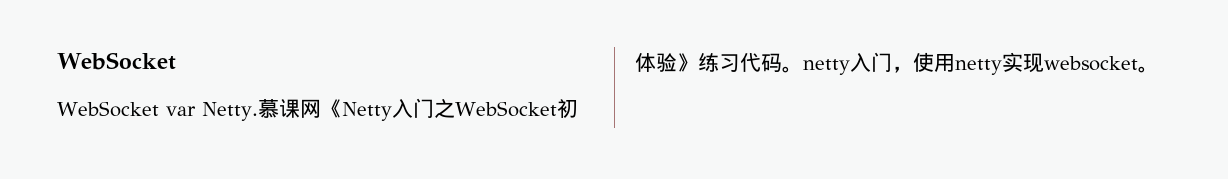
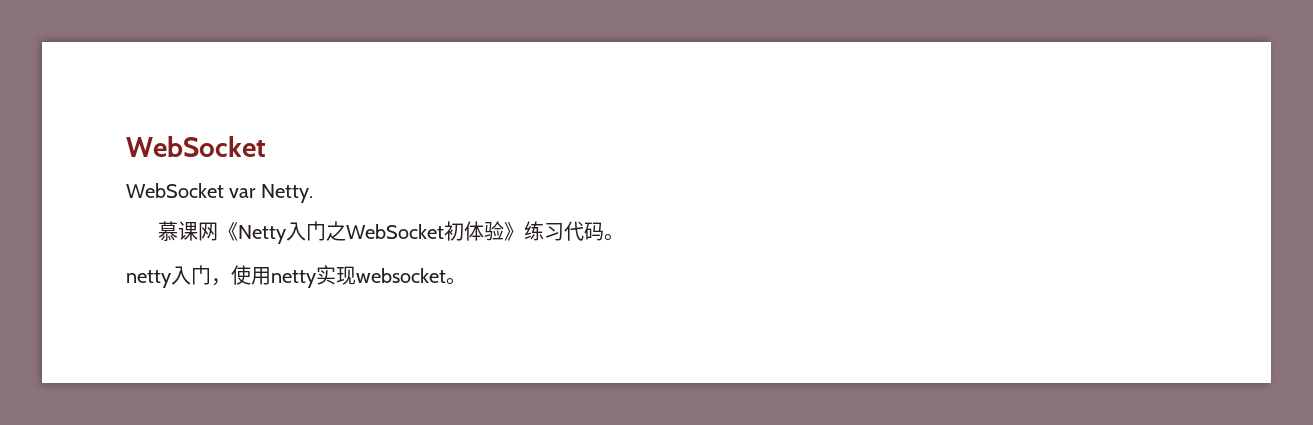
(258, 111) none -> (313, 193) //
(803, 69) none -> (624, 237) //

